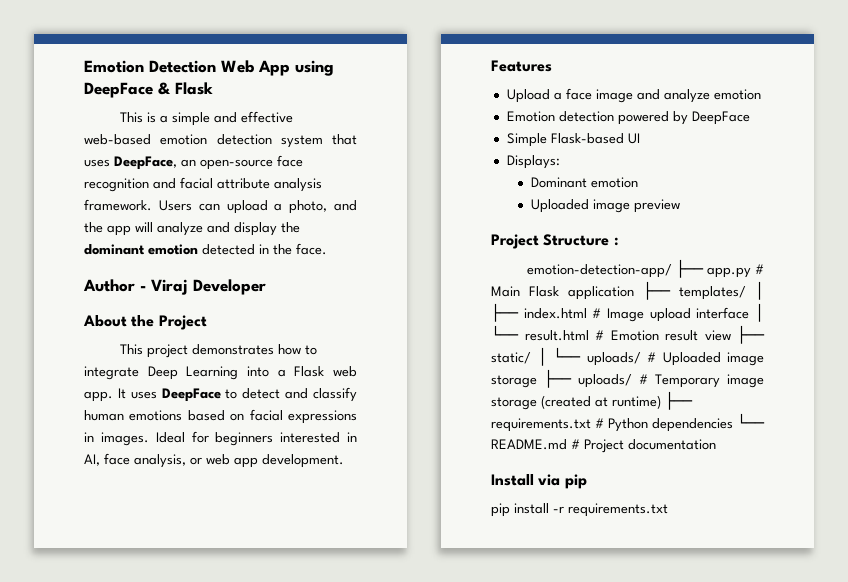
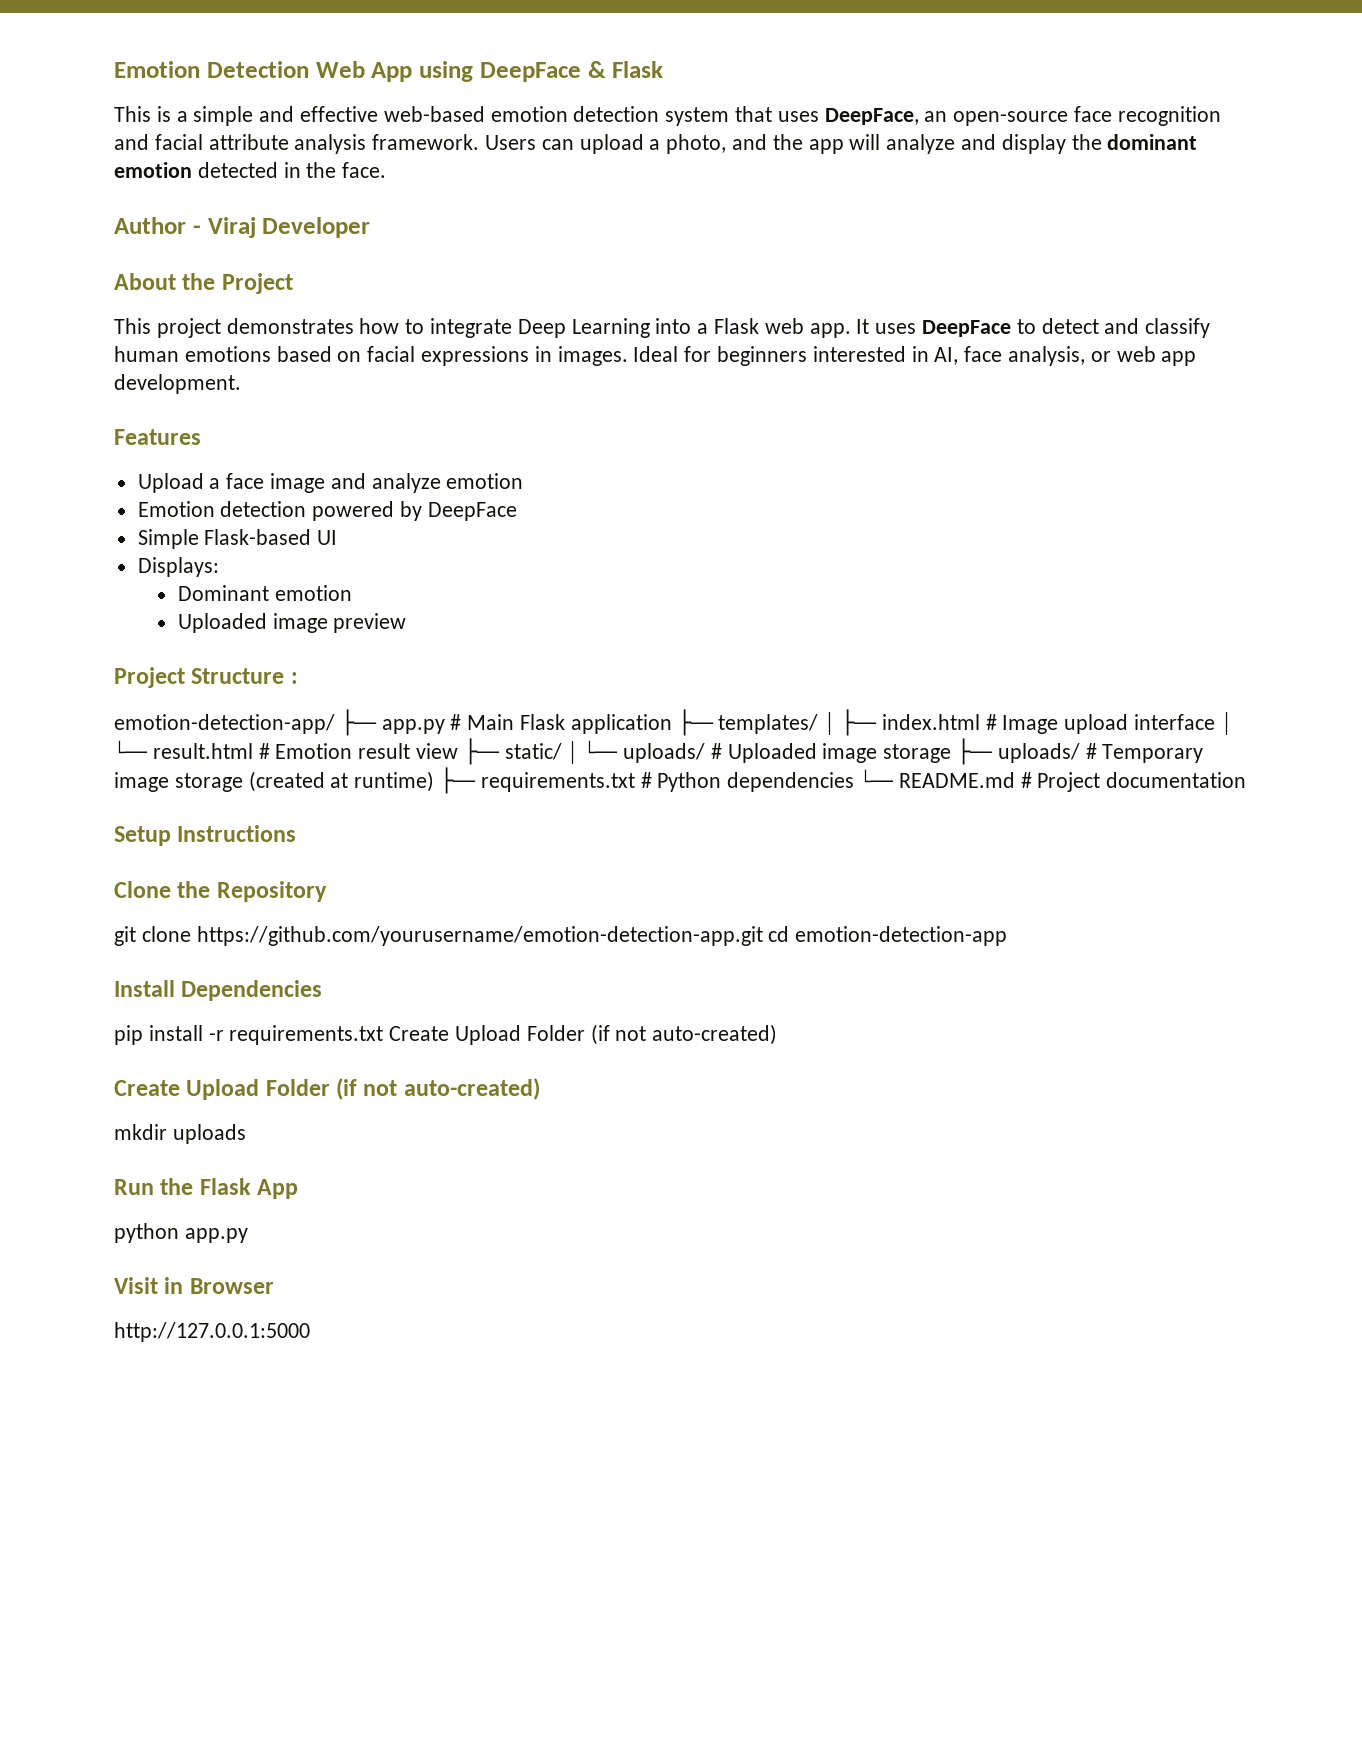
(716, 444) none -> [114,825,297,846] [114,881,327,902] [114,926,1008,946] // Setup Instructions // Clone the Repository // git clone https://github.com/yourusername/emotion-detection-app.git cd emotion-detection-app
[538,474,587,489] via pip -> [181,980,323,1001] Dependencies
(668, 510) none -> [389,1024,778,1045] [114,1078,540,1100] [114,1124,246,1144] [114,1178,299,1199] [114,1223,248,1243] [114,1277,274,1294] [114,1322,310,1342] Create Upload Folder (if not auto-created) // Create Upload Folder (if not auto-created) // mkdir uploads // Run the Flask App // python app.py // Visit in Browser // http://127.0.0.1:5000

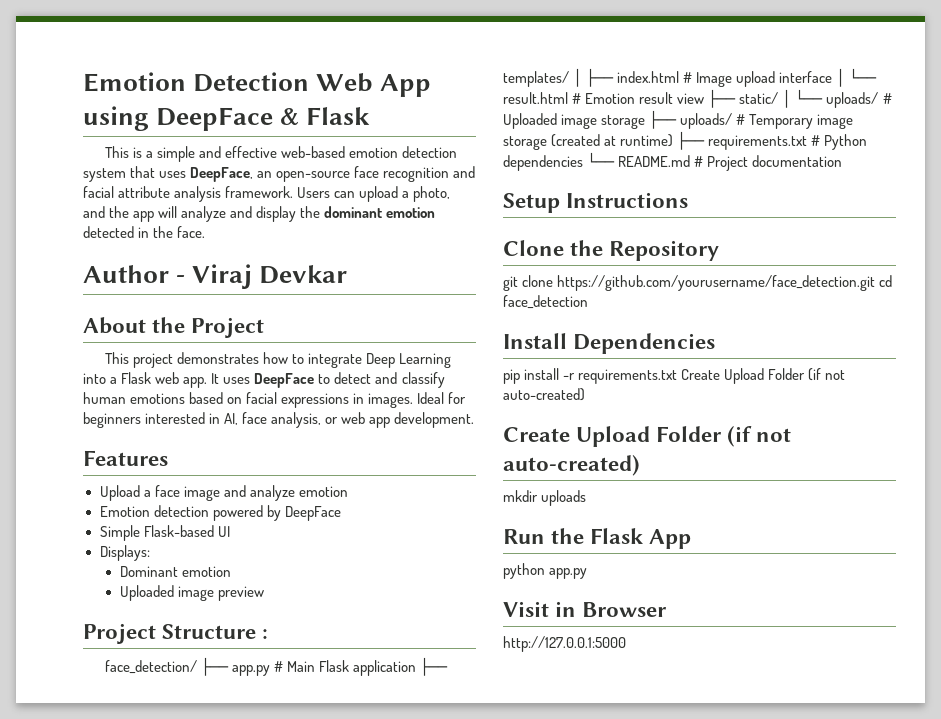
[262,217,371,238] Developer -> [259,265,348,284] Devkar
[114,714,335,734] emotion-detection-app/ -> [104,660,197,674] face_detection/
[196,926,1008,946] https://github.com/yourusername/emotion-detection-app.git cd emotion-detection-app -> [557,275,893,291] [503,295,588,309] https://github.com/yourusername/face_detection.git cd face_detection

